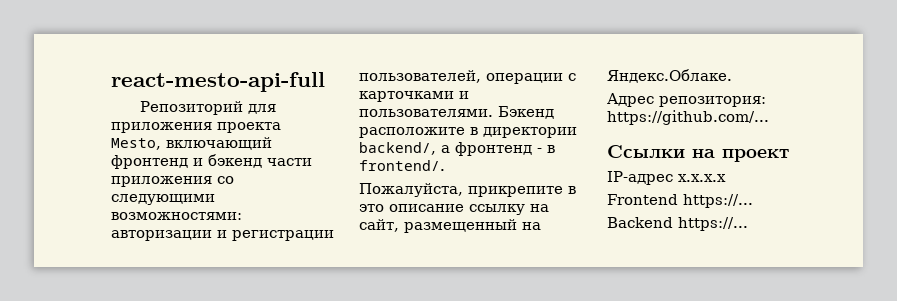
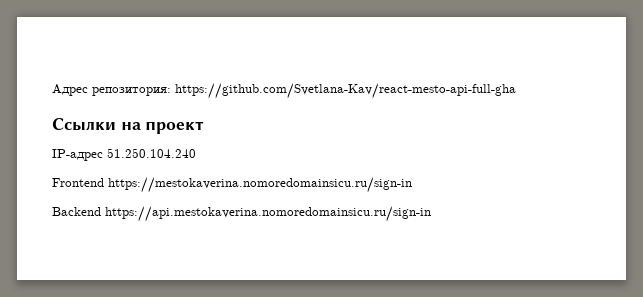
[111,72,325,92] [139,101,276,115] [111,122,281,133] [111,137,272,150] [111,154,312,169] [111,176,234,187] [111,194,215,205] [111,212,242,220] [111,230,334,241] [359,70,576,84] [359,91,469,102] [359,106,554,119] [359,127,577,138] [359,142,555,156] [359,160,445,171] [359,183,576,197] [359,204,549,215] [359,219,541,233] [607,69,732,83] react-mesto-api-full // Репозиторий для приложения проекта Mesto, включающий фронтенд и бэкенд части приложения со следующими возможностями: авторизации и регистрации пользователей, операции с карточками и пользователями. Бэкенд расположите в директории backend/, а фронтенд - в frontend/. // Пожалуйста, прикрепите в это описание ссылку на сайт, размещенный на Яндекс.Облаке. // -> (52, 90) none
[607,110,769,125] https://github.com/... -> [175,83,516,99] https://github.com/Svetlana-Kav/react-mesto-api-full-gha
[678,174,726,182] x.x.x.x -> [107,148,196,158] 51.250.104.240
[683,194,753,208] https://... -> [108,177,412,193] https://mestokaverina.nomoredomainsicu.ru/sign-in
[678,217,748,231] https://... -> [105,206,431,222] https://api.mestokaverina.nomoredomainsicu.ru/sign-in

